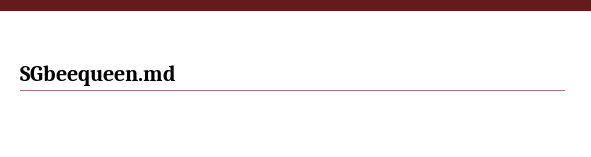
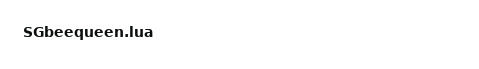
[20,65,176,86] SGbeequeen.md -> [23,26,153,40] SGbeequeen.lua

